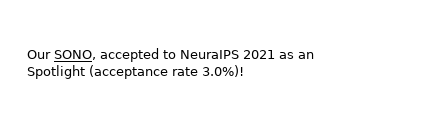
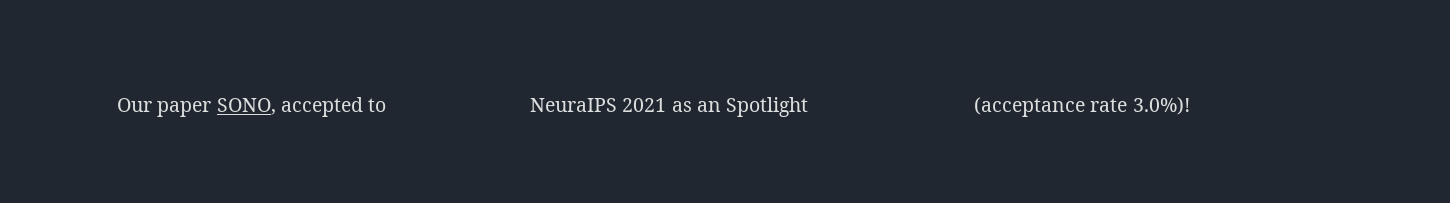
(51, 54) none -> [157,101,212,117] paper

